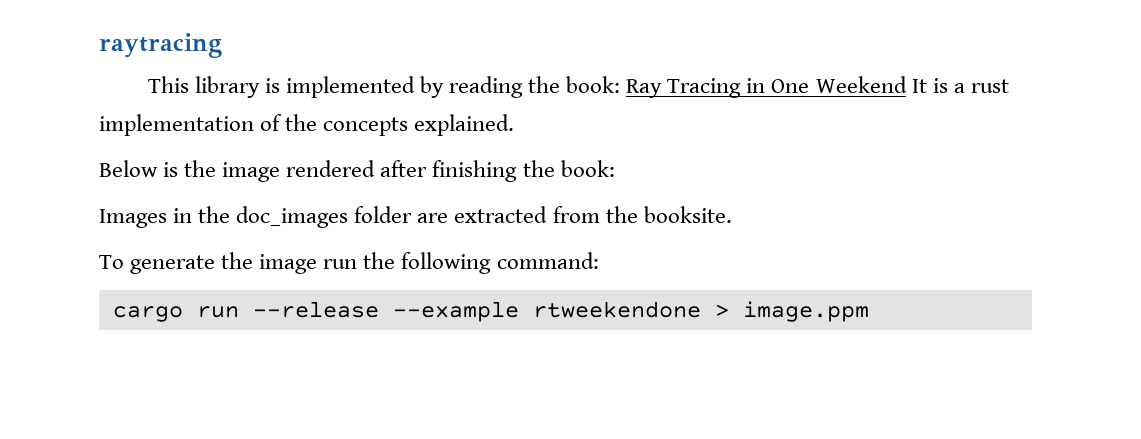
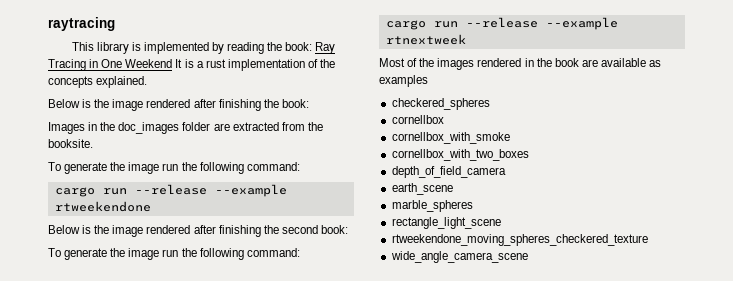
[714,301,869,322] > image.ppm -> [48,225,348,237] [48,248,300,260] [385,17,618,30] [385,34,466,45] [379,58,662,70] [379,75,428,87] [391,98,490,110] [391,115,444,124] [391,132,510,144] [391,149,529,161] [391,166,506,178] [391,183,453,195] [391,200,473,212] [391,217,501,229] [391,234,648,246] [390,251,528,263] // Below is the image rendered after finishing the second book: // To generate the image run the following command: // cargo run --release --example rtnextweek // Most of the images rendered in the book are available as examples // checkered_spheres // cornellbox // cornellbox_with_smoke // cornellbox_with_two_boxes // depth_of_field_camera // earth_scene // marble_spheres // rectangle_light_scene // rtweekendone_moving_spheres_checkered_texture // wide_angle_camera_scene

